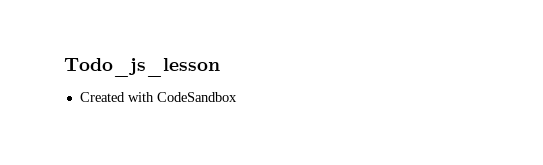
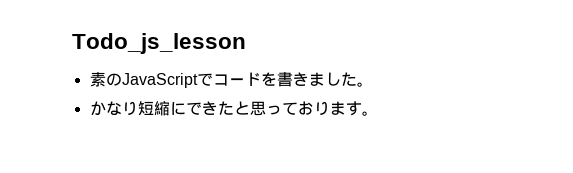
[79,92,237,102] Created with CodeSandbox -> [89,72,373,88] [89,101,378,116] 素のJavaScriptでコードを書きました。 // かなり短縮にできたと思っております。

